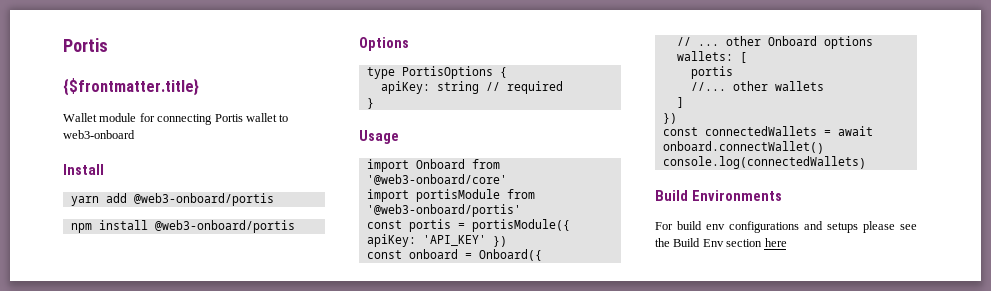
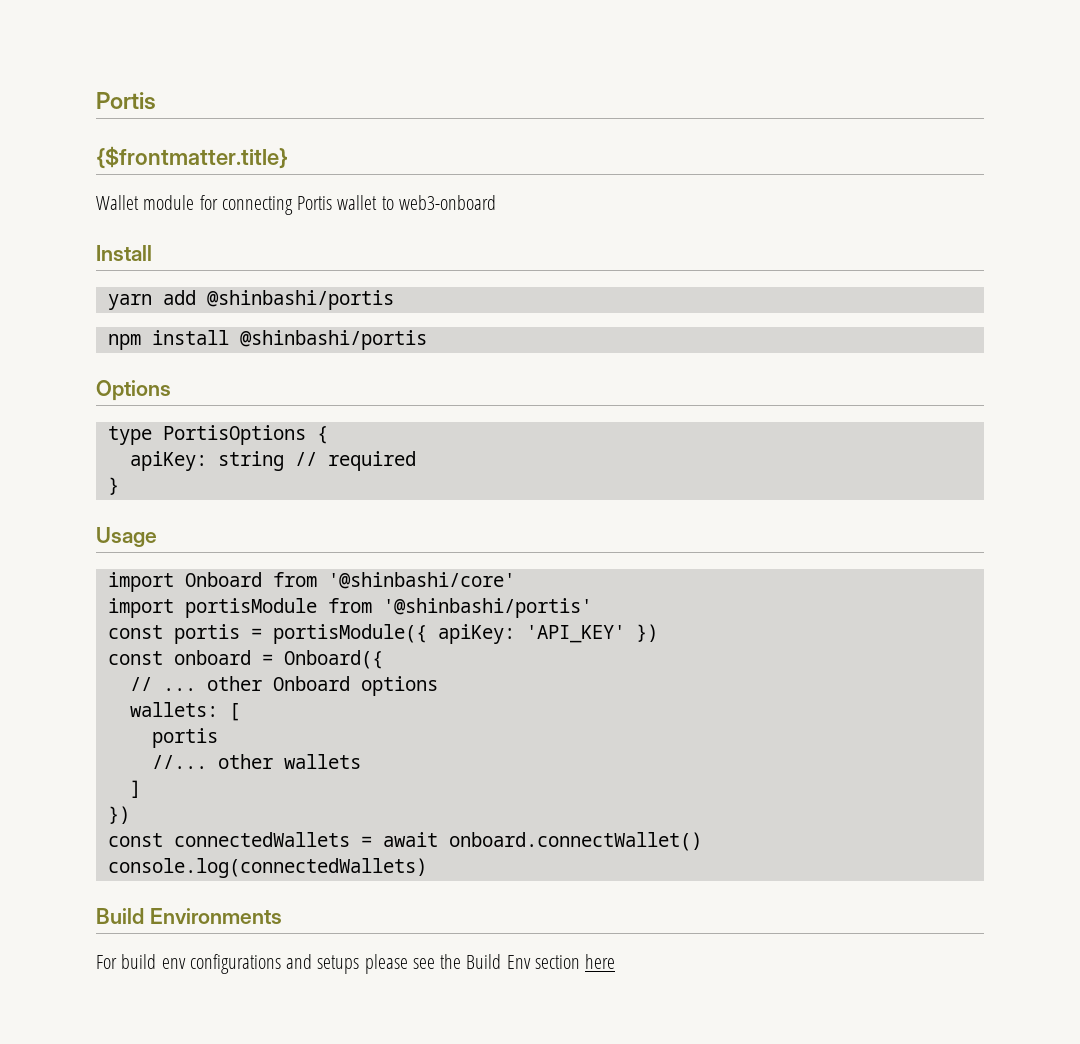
[133,193,274,206] @web3-onboard/portis -> [206,290,394,310] @shinbashi/portis
[154,220,295,233] @web3-onboard/portis -> [239,330,427,350] @shinbashi/portis
[366,174,507,185] '@web3-onboard/core' -> [327,572,515,589] '@shinbashi/core'
[366,204,521,217] '@web3-onboard/portis' -> [382,598,592,618] '@shinbashi/portis'

